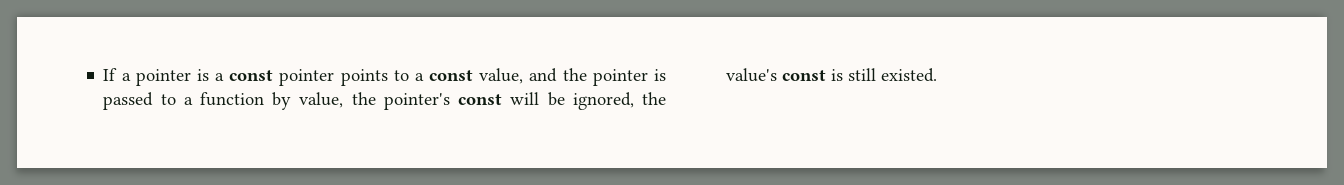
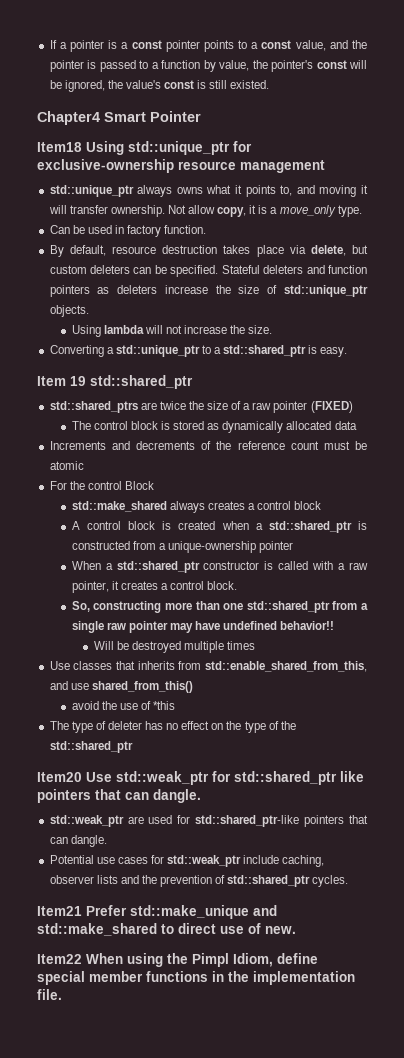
(938, 75) none -> [37,111,201,125] [37,141,252,155] [37,159,325,173] [49,185,368,197] [48,205,362,217] [49,225,207,237] [49,245,368,257] [49,265,367,277] [49,285,368,297] [49,305,89,317] [71,325,273,337] [49,345,348,357] [37,375,193,389] [49,401,353,413] [71,421,357,433] [49,441,367,450] [49,461,84,470] [49,481,154,490] [71,501,322,513] [71,521,367,533] [71,541,294,553] [71,561,368,573] [71,581,238,593] [71,601,368,613] [71,621,335,633] [93,641,256,653] [49,661,368,672] [49,681,193,693] [71,701,176,710] [49,721,296,733] [49,741,133,753] [37,771,364,785] [37,789,201,803] [49,815,368,827] [49,835,107,847] [49,855,325,867] [49,875,349,887] [37,905,277,919] [37,923,296,936] [37,953,318,967] [37,971,355,985] [37,989,62,1000] // Chapter4 Smart Pointer // Item18 Using std::unique_ptr for exclusive-ownership resource management // std::unique_ptr always owns what it points to, and moving it will transfer ownership. Not allow copy, it is a move_only type. // Can be used in factory function. // By default, resource destruction takes place via delete, but custom deleters can be specified. Stateful deleters and function pointers as deleters increase the size of std::unique_ptr objects. // Using lambda will not increase the size. // Converting a std::unique_ptr to a std::shared_ptr is easy. // Item 19 std::shared_ptr // std::shared_ptrs are twice the size of a raw pointer (FIXED) // The control block is stored as dynamically allocated data // Increments and decrements of the reference count must be atomic // For the control Block // std::make_shared always creates a control block // A control block is created when a std::shared_ptr is constructed from a unique-ownership pointer // When a std::shared_ptr constructor is called with a raw pointer, it creates a control block. // So, constructing more than one std::shared_ptr from a single raw pointer may have undefined behavior!! // Will be destroyed multiple times // Use classes that inherits from std::enable_shared_from_this, and use shared_from_this() // avoid the use of *this // The type of deleter has no effect on the type of the std::shared_ptr // Item20 Use std::weak_ptr for std::shared_ptr like pointers that can dangle. // std::weak_ptr are used for std::shared_ptr-like pointers that can dangle. // Potential use cases for std::weak_ptr include caching, observer lists and the prevention of std::shared_ptr cycles. // Item21 Prefer std::make_unique and std::make_shared to direct use of new. // Item22 When using the Pimpl Idiom, define special member functions in the implementation file.

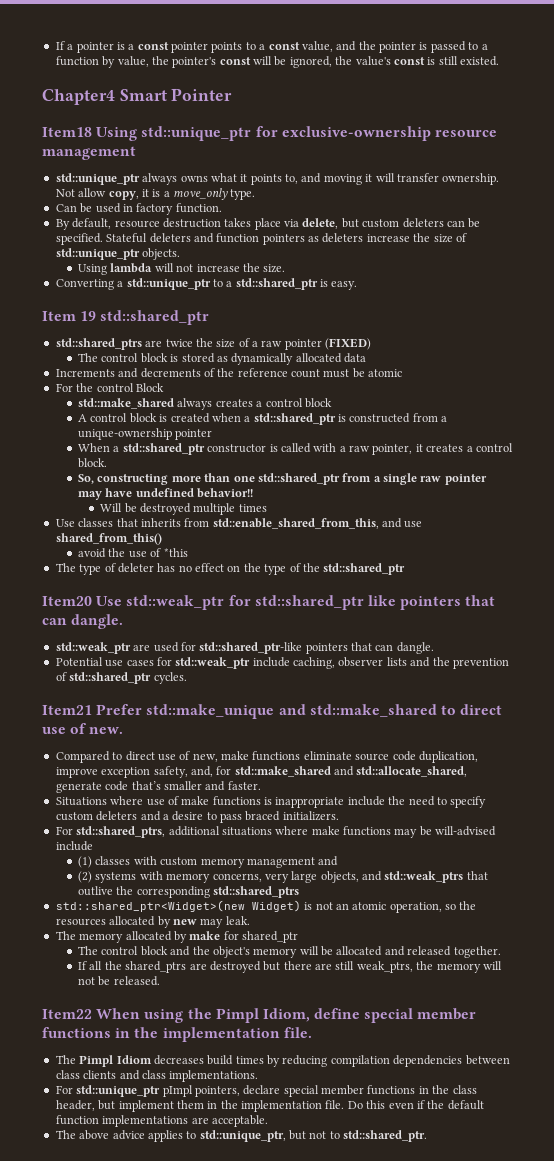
(296, 930) none -> [55,751,478,763] [55,766,468,778] [55,781,261,793] [55,796,487,808] [55,811,339,823] [55,826,497,838] [55,841,93,851] [78,856,339,868] [78,871,488,883] [78,886,300,898] [55,900,477,913] [55,916,250,928] [55,931,298,943] [78,946,501,958] [78,961,502,973] [78,976,160,986] // Compared to direct use of new, make functions eliminate source code duplication, improve exception safety, and, for std::make_shared and std::allocate_shared, generate code that’s smaller and faster. // Situations where use of make functions is inappropriate include the need to specify custom deleters and a desire to pass braced initializers. // For std::shared_ptrs, additional situations where make functions may be will-advised include // (1) classes with custom memory management and // (2) systems with memory concerns, very large objects, and std::weak_ptrs that outlive the corresponding std::shared_ptrs // std::shared_ptr<Widget>(new Widget) is not an atomic operation, so the resources allocated by new may leak. // The memory allocated by make for shared_ptr // The control block and the object's memory will be allocated and released together. // If all the shared_ptrs are destroyed but there are still weak_ptrs, the memory will not be released.
(62, 994) none -> [55,1055,510,1067] [55,1070,259,1082] [55,1085,477,1097] [55,1100,484,1112] [55,1115,268,1127] [55,1130,428,1142] // The Pimpl Idiom decreases build times by reducing compilation dependencies between class clients and class implementations. // For std::unique_ptr pImpl pointers, declare special member functions in the class header, but implement them in the implementation file. Do this even if the default function implementations are acceptable. // The above advice applies to std::unique_ptr, but not to std::shared_ptr.

